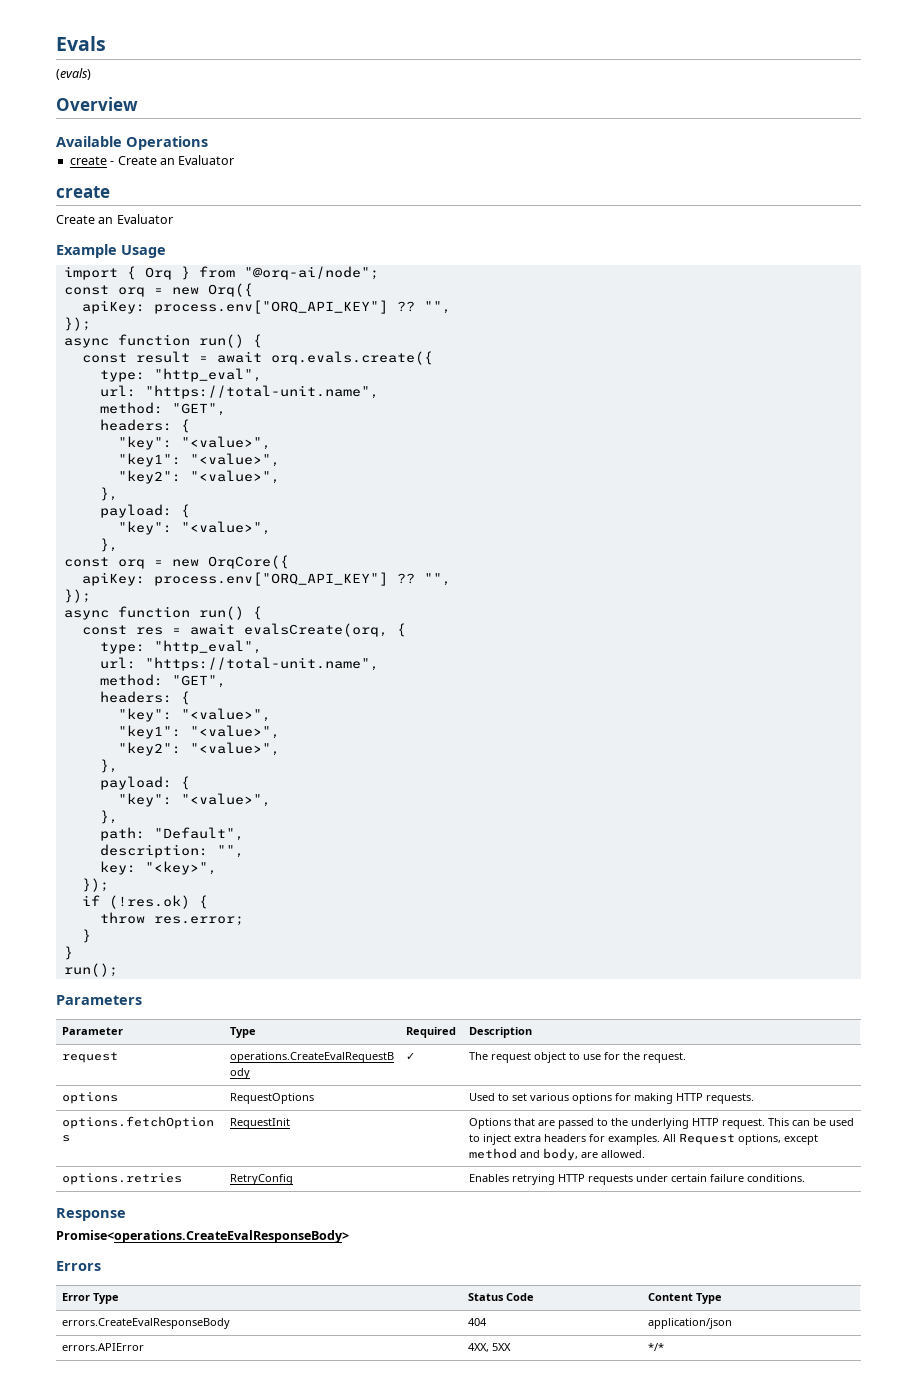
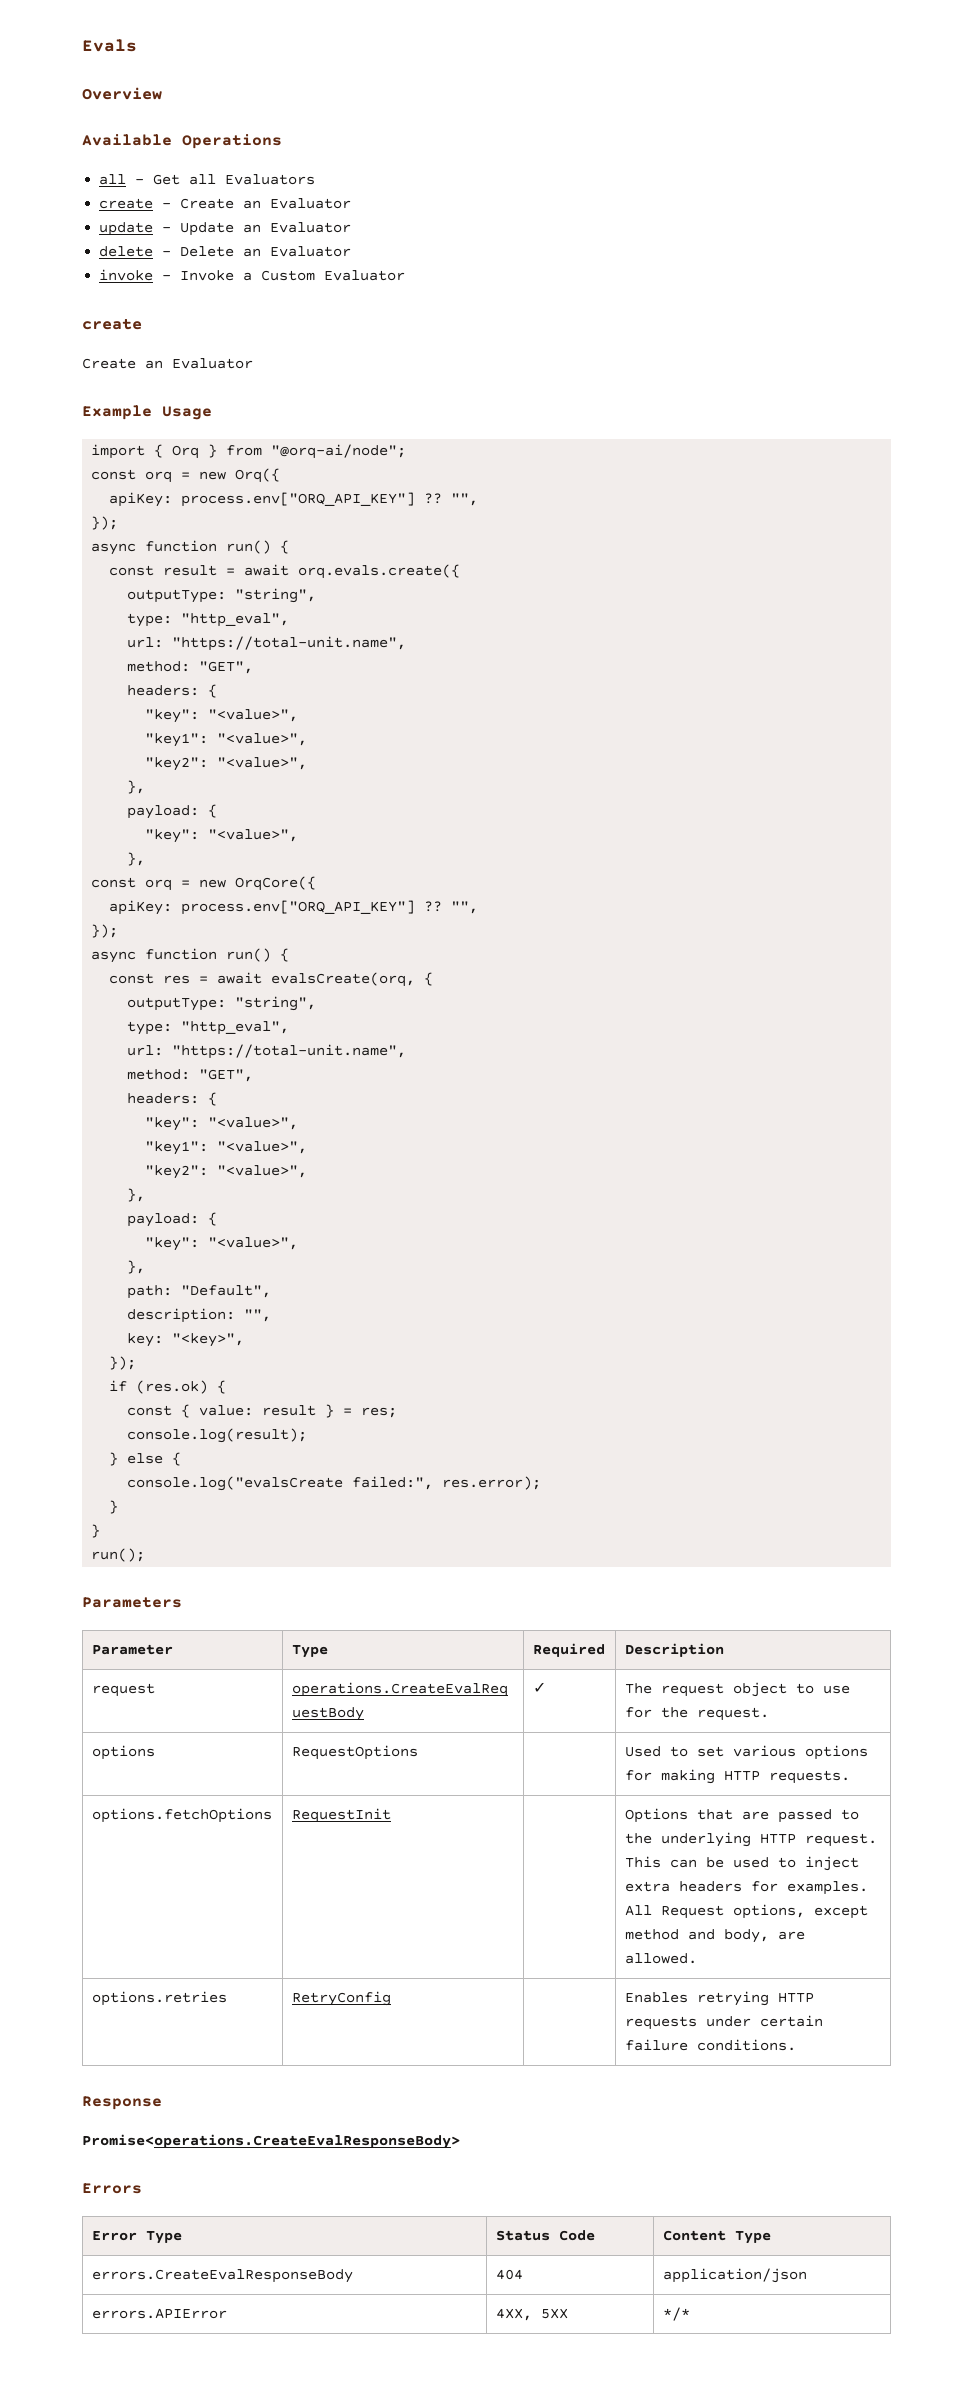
[56,68,91,80] // (evals) -> (137, 45) none
(208, 143) none -> [99,174,316,185] // all - Get all Evaluators
(235, 160) none -> [99,222,352,236] [99,246,352,257] [99,269,406,281] // update - Update an Evaluator // delete - Delete an Evaluator // invoke - Invoke a Custom Evaluator
(433, 358) none -> [127,588,317,603] // outputType: "string",
(406, 630) none -> [127,996,317,1011] // outputType: "string",
[108,895,208,909] [99,912,244,926] (!res.ok) { // throw res.error; -> [136,1380,227,1394] [127,1404,398,1418] [127,1428,308,1443] [109,1452,182,1466] [127,1476,542,1491] (res.ok) { // const { value: result } = res; // console.log(result); // } else { // console.log("evalsCreate failed:", res.error);

